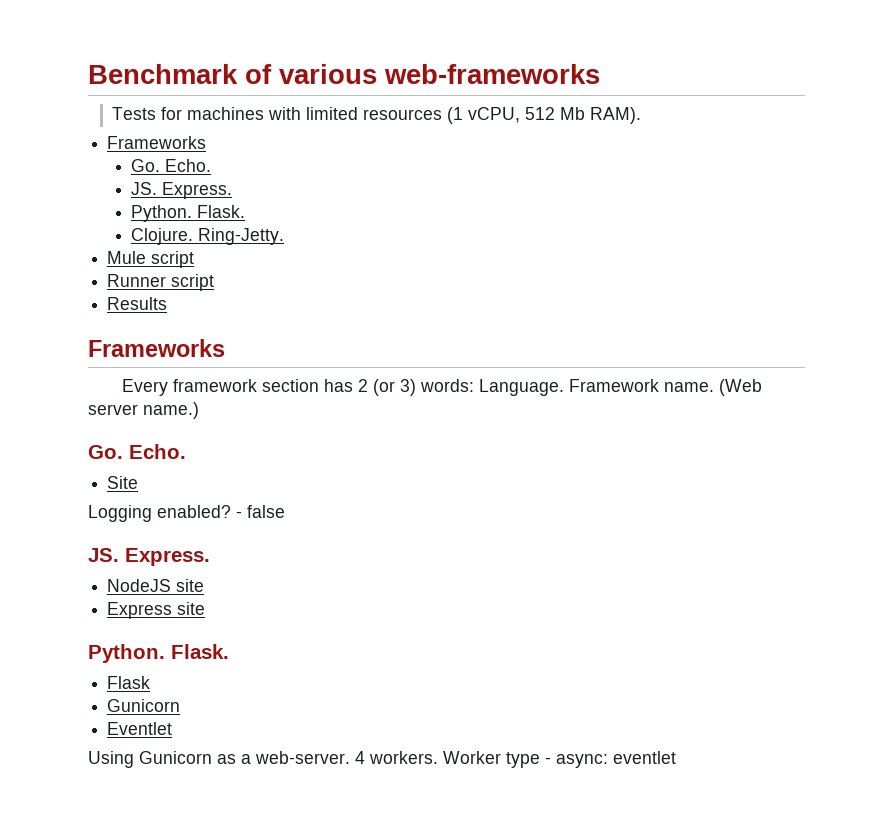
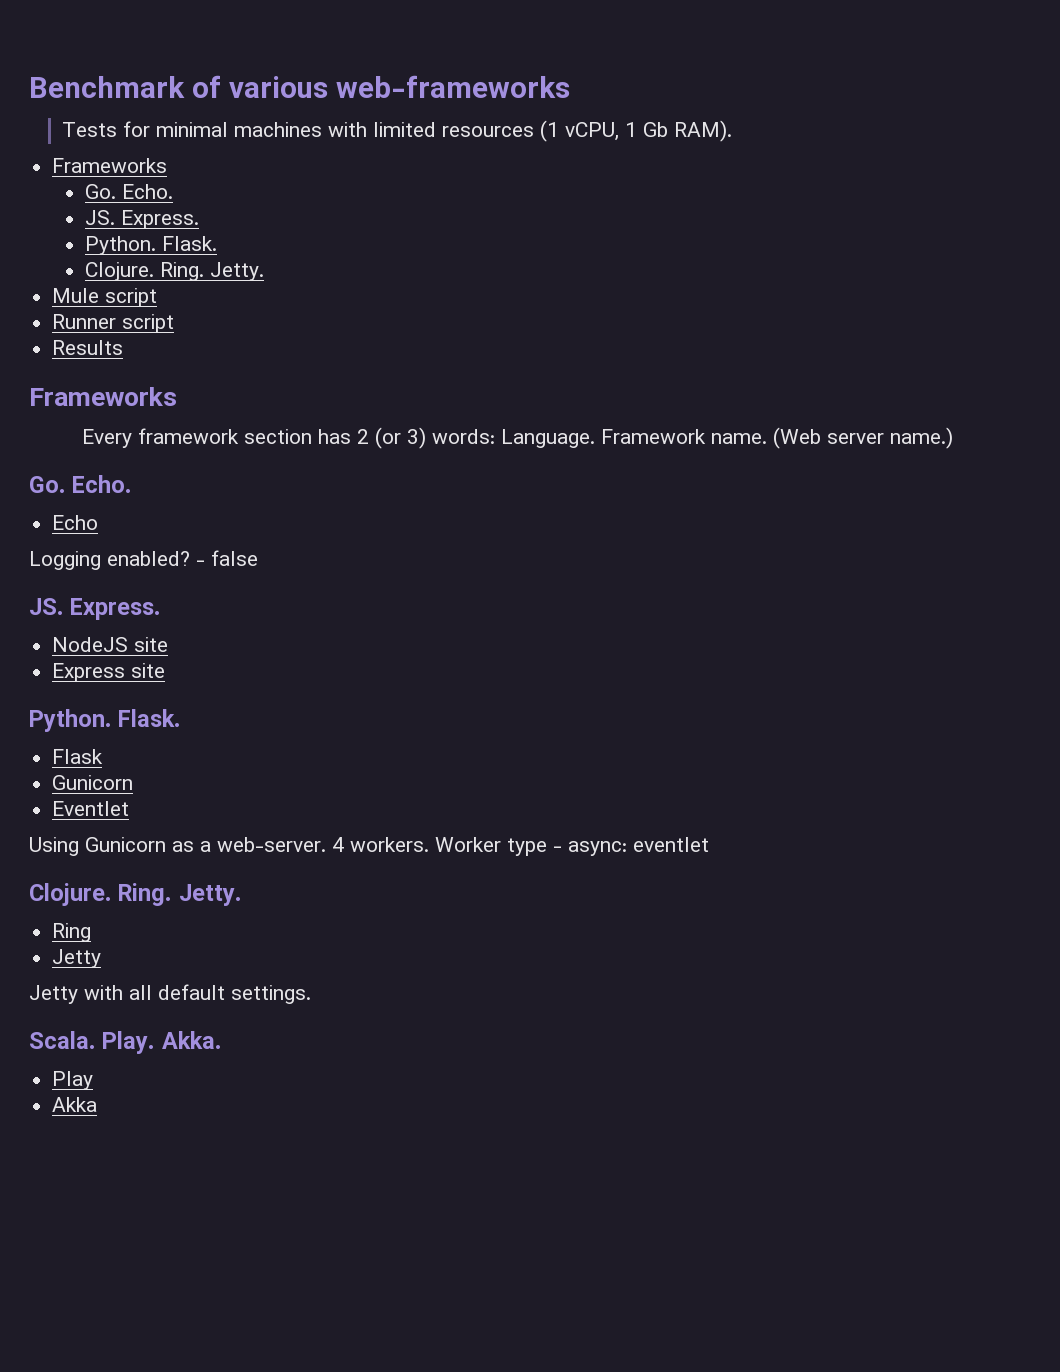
(183, 113) none -> [156,122,229,137] minimal
[525,107,586,120] 512 Mb -> [625,122,669,137] 1 Gb
[198,228,285,245] Ring-Jetty. -> [160,262,265,281] Ring. Jetty.
[107,476,139,489] Site -> [52,515,99,530] Echo
(676, 757) none -> [29,883,242,906] [52,923,92,942] [52,949,102,968] [29,984,311,1004] [29,1031,222,1054] [52,1071,94,1090] [52,1097,98,1112] // Clojure. Ring. Jetty. // Ring // Jetty // Jetty with all default settings. // Scala. Play. Akka. // Play // Akka

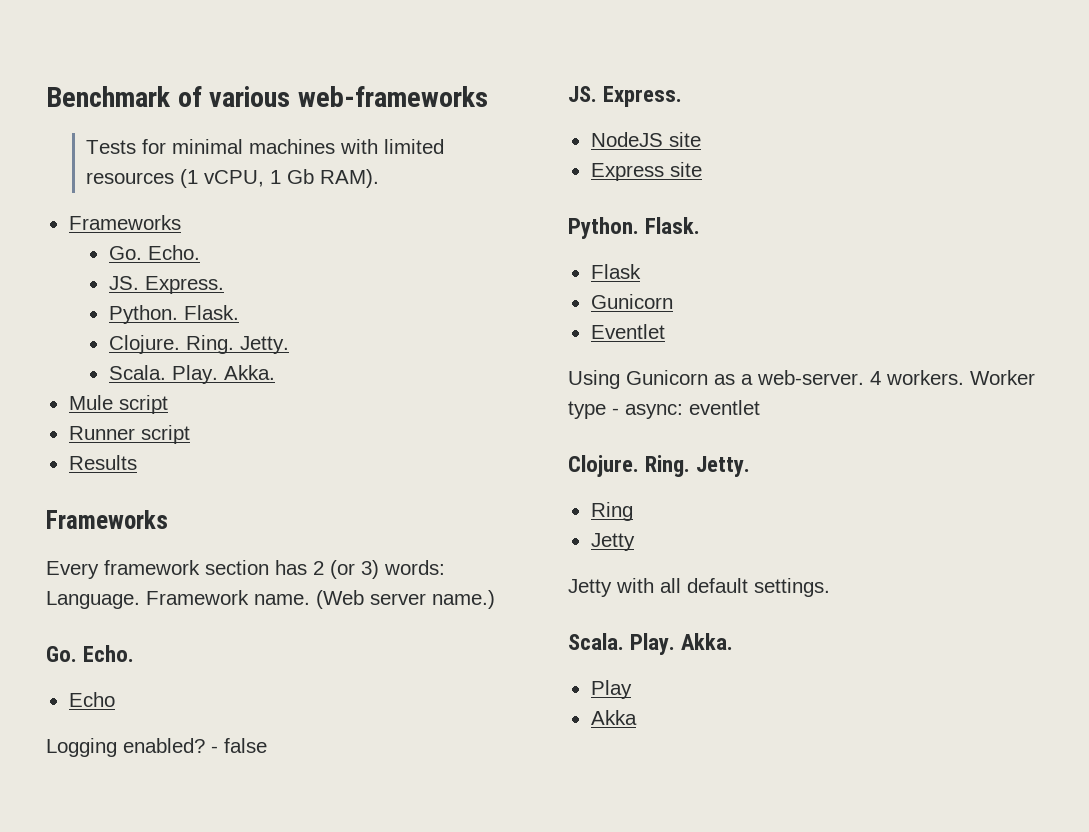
(265, 271) none -> [108,365,275,384] // Scala. Play. Akka.

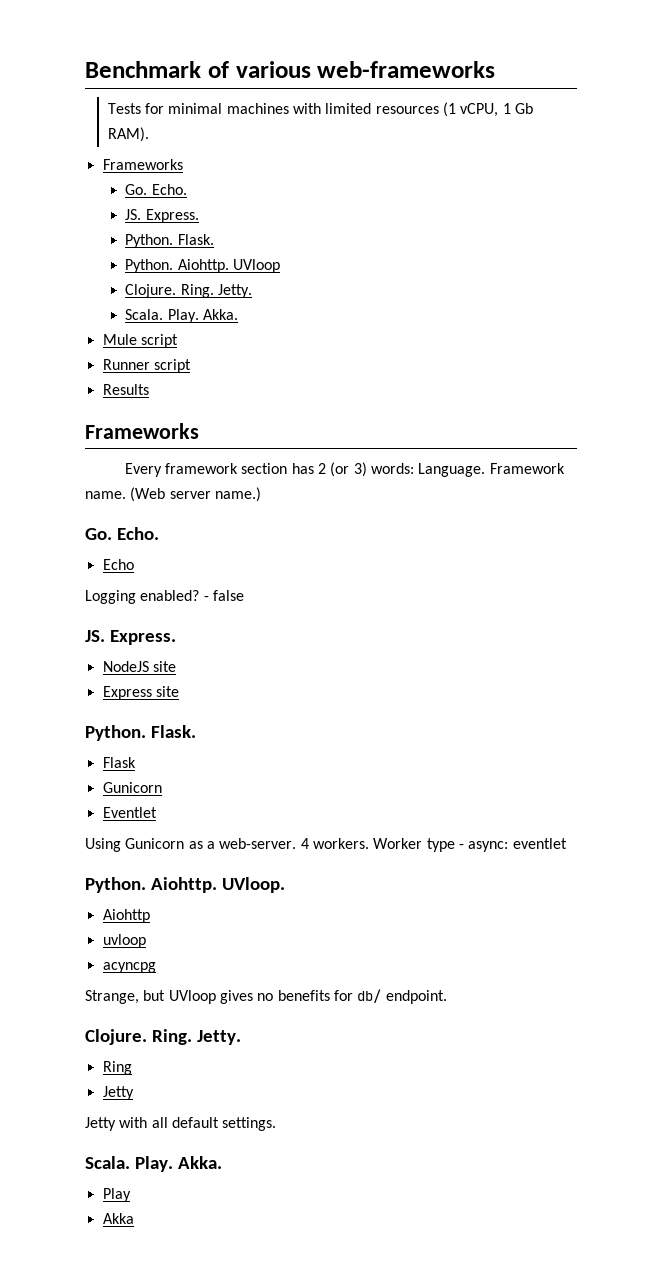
(239, 312) none -> [125,259,281,273] // Python. Aiohttp. UVloop
(760, 407) none -> [85,877,285,893] [102,909,150,923] [102,934,146,948] [102,962,156,973] [85,989,447,1004] // Python. Aiohttp. UVloop. // Aiohttp // uvloop // acyncpg // Strange, but UVloop gives no benefits for db/ endpoint.

